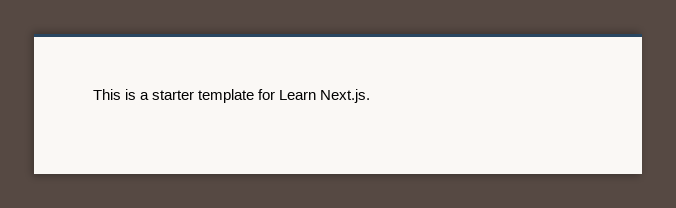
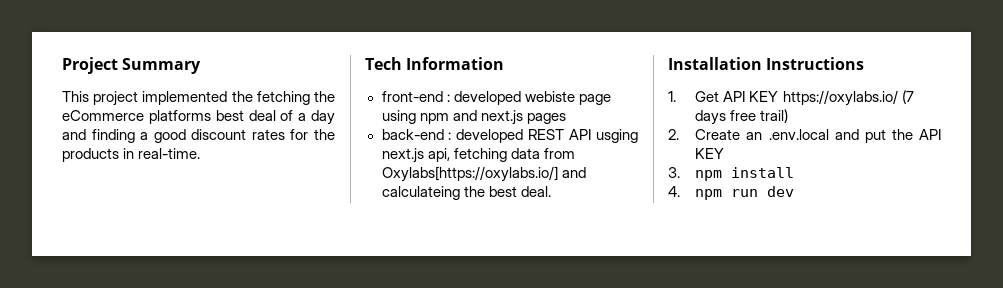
[93,89,371,103] This is a starter template for Learn Next.js. -> [62,57,202,74] [62,91,335,106] [62,110,335,125] [62,129,336,143] [62,148,201,162] [365,57,505,70] [381,91,611,105] [381,110,566,125] [381,129,638,143] [381,148,575,163] [381,166,586,182] [381,186,551,200] [668,57,865,70] [668,90,914,106] [695,109,789,125] [668,129,941,143] [695,148,725,159] [668,167,795,181] [668,186,795,200] Project Summary // This project implemented the fetching the eCommerce platforms best deal of a day and finding a good discount rates for the products in real-time. // Tech Information // front-end : developed webiste page using npm and next.js pages // back-end : developed REST API usging next.js api, fetching data from Oxylabs[https://oxylabs.io/] and calculateing the best deal. // Installation Instructions // 1. Get API KEY https://oxylabs.io/ (7 days free trail) // 2. Create an .env.local and put the API KEY // 3. npm install // 4. npm run dev

